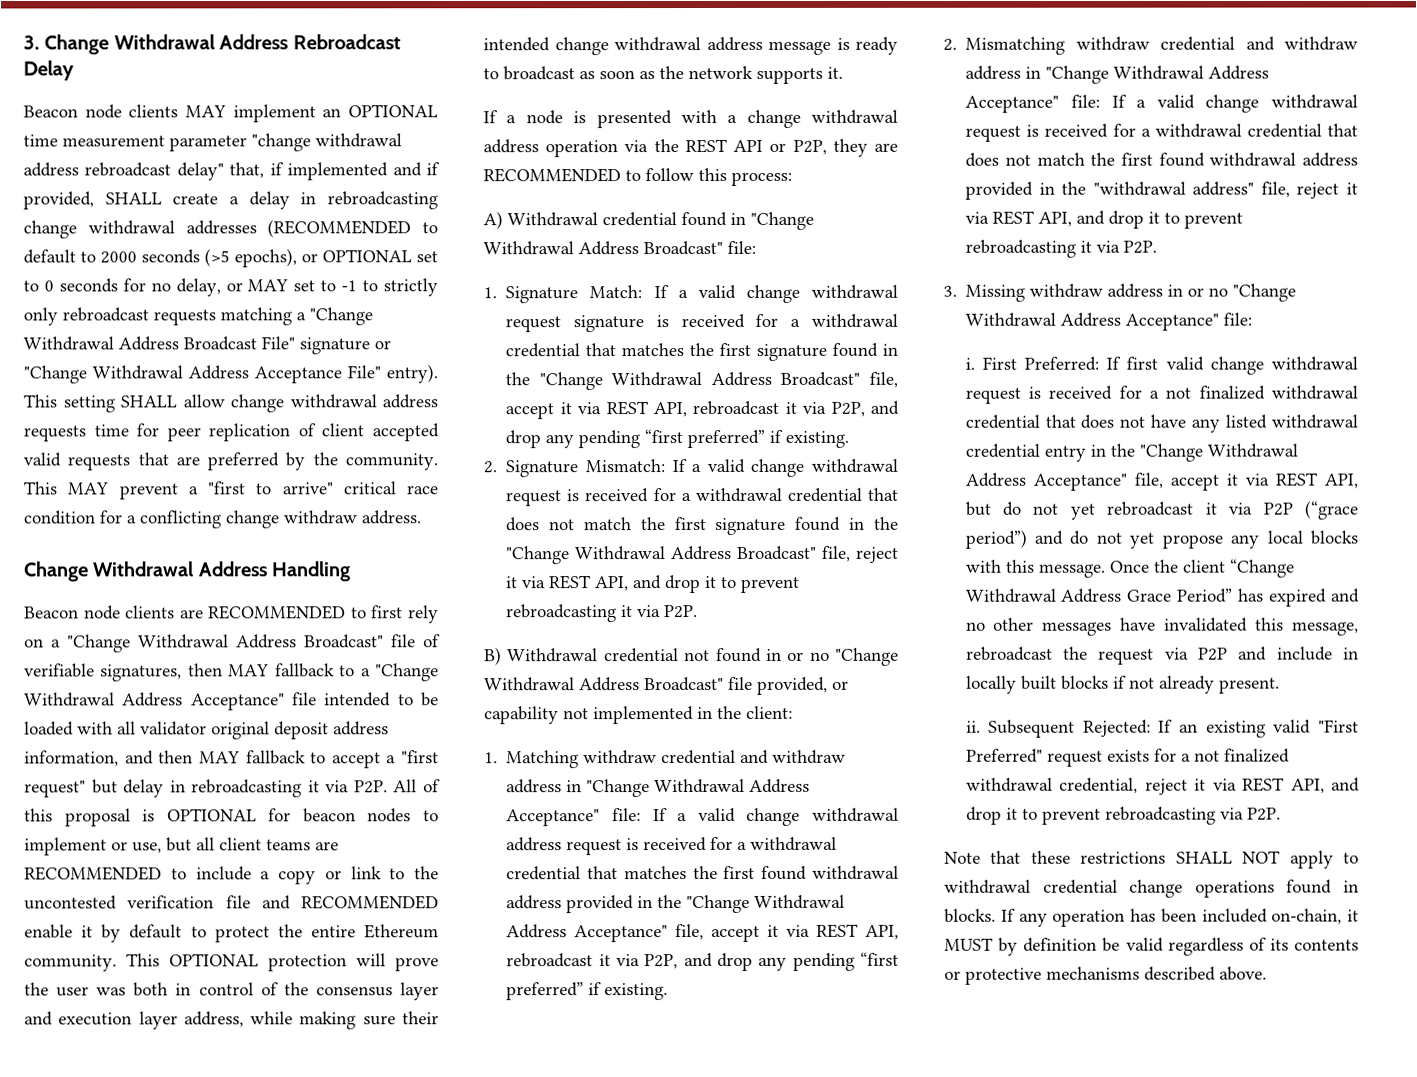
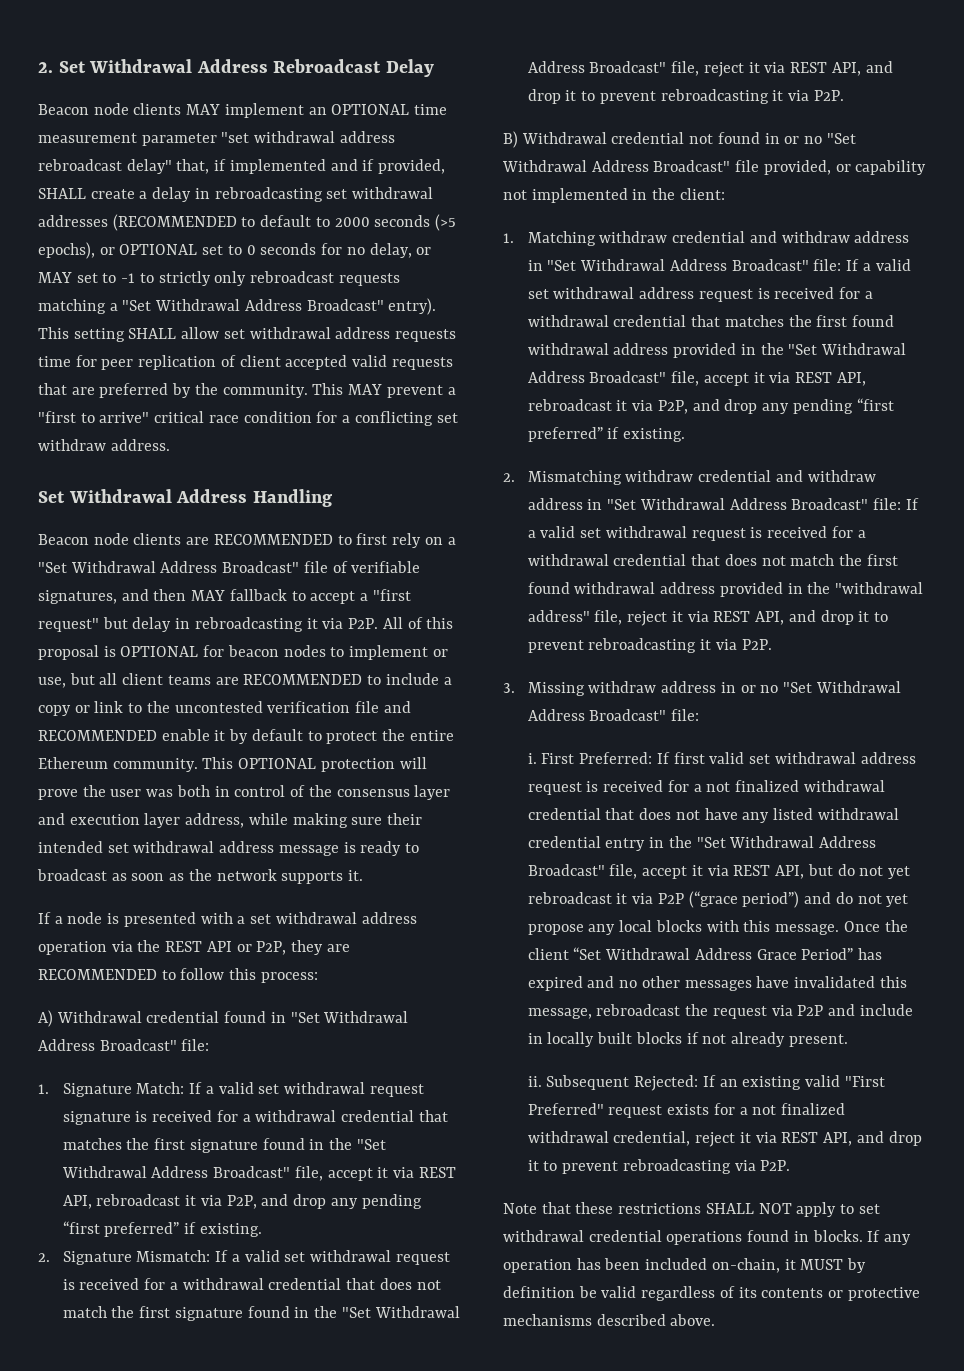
[23,34,110,55] 3. Change -> [38,61,86,73] 2. Set
[251,133,311,152] "change -> [221,132,250,143] "set
[23,220,77,239] change -> [326,189,348,199] set
[309,307,373,326] [23,336,391,355] [23,365,381,384] "Change Withdrawal Address Broadcast File" signature or "Change Withdrawal Address Acceptance File" -> [122,299,384,311] "Set Withdrawal Address Broadcast"
[230,394,284,413] change -> [223,329,245,339] set
[225,510,279,529] change -> [436,413,458,423] set
[24,561,89,582] Change -> [38,491,65,503] Set
[67,634,131,653] "Change -> [38,562,67,573] "Set
[187,663,439,682] [24,692,439,711] [24,721,389,740] [24,750,119,767] then MAY fallback to a "Change Withdrawal Address Acceptance" file intended to be loaded with all validator original deposit address information, -> (117, 597) none
[554,37,609,56] change -> [107,843,129,853] set
[746,109,801,128] change -> [250,914,272,924] set
[750,211,814,230] "Change -> [290,1012,320,1023] "Set
[745,284,800,303] change -> [258,1084,280,1094] set
[538,372,603,391] "Change -> [356,1139,386,1150] "Set
[750,458,805,477] change -> [284,1252,306,1262] set
[506,546,571,565] "Change -> [341,1307,371,1318] "Set
[835,647,899,666] "Change -> [826,133,856,144] "Set
[586,778,811,798] [506,807,801,827] "Change Withdrawal Address Acceptance" file: If a valid change -> [547,259,911,271] [527,289,549,299] "Set Withdrawal Address Broadcast" file: If a valid set
[686,894,846,914] [506,924,669,943] "Change Withdrawal Address Acceptance" -> [788,343,907,355] [527,371,667,383] "Set Withdrawal Address Broadcast"
[1045,65,1270,84] [965,94,1260,113] "Change Withdrawal Address Acceptance" file: If a valid change -> [607,498,919,510] [527,526,602,538] "Set Withdrawal Address Broadcast" file: If a valid set
[1232,283,1297,302] [965,312,1220,331] "Change Withdrawal Address Acceptance" -> [783,681,901,693] [527,709,667,721] "Set Withdrawal Address Broadcast"
[1209,356,1358,375] change withdrawal -> [749,752,916,764] set withdrawal address
[1138,443,1298,462] [964,472,1127,491] "Change Withdrawal Address Acceptance" -> [696,836,877,848] [527,864,605,876] "Set Withdrawal Address Broadcast"
[1229,558,1295,578] “Change -> [573,947,602,960] “Set
[944,879,1184,898] withdrawal credential change -> [858,1204,880,1214] [503,1230,662,1242] set withdrawal credential

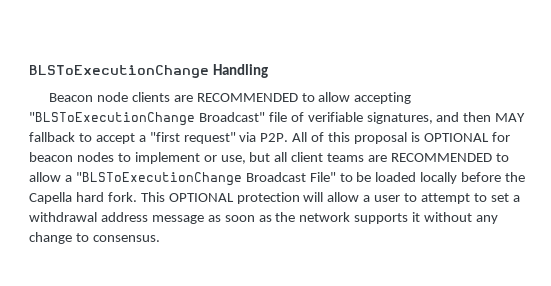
[38,59,434,77] [38,103,448,118] [38,131,395,146] [38,159,446,174] [38,187,434,202] [38,214,457,231] [38,242,432,259] [38,271,400,286] [38,298,437,315] [38,327,457,342] [38,355,453,370] [38,383,456,398] [38,411,458,426] [38,439,170,451] [38,489,248,503] 2. Set Withdrawal Address Rebroadcast Delay // Beacon node clients MAY implement an OPTIONAL time measurement parameter "set withdrawal address rebroadcast delay" that, if implemented and if provided, SHALL create a delay in rebroadcasting set withdrawal addresses (RECOMMENDED to default to 2000 seconds (>5 epochs), or OPTIONAL set to 0 seconds for no delay, or MAY set to -1 to strictly only rebroadcast requests matching a "Set Withdrawal Address Broadcast" entry). This setting SHALL allow set withdrawal address requests time for peer replication of client accepted valid requests that are preferred by the community. This MAY prevent a "first to arrive" critical race condition for a conflicting set withdraw address. // Set Withdrawal Address -> [29,65,209,78] BLSToExecutionChange
[356,533,456,548] [38,561,218,573] first rely on a "Set Withdrawal Address -> [318,92,412,104] [29,112,195,126] allow accepting "BLSToExecutionChange
[102,617,318,632] but delay in rebroadcasting it -> (236, 138) none
[385,673,452,685] [38,701,411,716] [38,729,454,744] [38,757,427,772] [38,785,451,800] [38,813,423,828] [38,841,420,856] [37,869,107,881] include a copy or link to the uncontested verification file and RECOMMENDED enable it by default to protect the entire Ethereum community. This OPTIONAL protection will prove the user was both in control of the consensus layer and execution layer address, while making sure their intended set withdrawal address message is ready to broadcast -> [29,172,526,186] [29,192,520,204] [29,212,204,224] allow a "BLSToExecutionChange Broadcast File" to be loaded locally before the Capella hard fork. This OPTIONAL protection will allow a user to attempt to set a withdrawal address message
[348,870,364,881] [38,912,417,927] [38,940,350,955] [38,968,318,983] [38,1010,409,1027] [38,1039,210,1051] [38,1082,424,1097] [62,1110,448,1125] [62,1138,386,1153] [61,1166,456,1181] [62,1194,422,1209] [62,1221,262,1237] [38,1250,450,1265] [62,1278,441,1290] [62,1306,460,1321] [527,61,893,77] [527,89,844,104] [503,131,856,148] [502,160,927,175] [503,188,725,203] [503,231,910,246] [527,259,911,271] [527,287,873,302] [527,315,895,327] [527,343,907,358] [527,371,866,386] [527,398,894,414] [527,427,686,442] [503,470,876,485] [527,498,919,510] [527,526,866,541] [527,554,898,566] [527,582,924,597] [527,610,888,626] [527,638,772,653] [503,681,901,696] [527,709,700,721] [527,752,916,764] [527,780,885,795] [527,808,899,823] [527,836,877,851] [527,864,910,879] [527,891,909,908] [527,920,908,935] [527,947,883,960] [527,976,907,991] [527,1004,913,1019] [527,1032,848,1047] [527,1075,885,1091] [527,1103,846,1118] [527,1131,922,1147] [527,1159,791,1174] [503,1202,880,1217] [503,1230,912,1245] [503,1258,867,1273] [503,1286,920,1301] [503,1314,716,1326] it. // If a node is presented with a set withdrawal address operation via the REST API or P2P, they are RECOMMENDED to follow this process: // A) Withdrawal credential found in "Set Withdrawal Address Broadcast" file: // 1. Signature Match: If a valid set withdrawal request signature is received for a withdrawal credential that matches the first signature found in the "Set Withdrawal Address Broadcast" file, accept it via REST API, rebroadcast it via P2P, and drop any pending “first preferred” if existing. // 2. Signature Mismatch: If a valid set withdrawal request is received for a withdrawal credential that does not match the first signature found in the "Set Withdrawal Address Broadcast" file, reject it via REST API, and drop it to prevent rebroadcasting it via P2P. // B) Withdrawal credential not found in or no "Set Withdrawal Address Broadcast" file provided, or capability not implemented in the client: // 1. Matching withdraw credential and withdraw address in "Set Withdrawal Address Broadcast" file: If a valid set withdrawal address request is received for a withdrawal credential that matches the first found withdrawal address provided in the "Set Withdrawal Address Broadcast" file, accept it via REST API, rebroadcast it via P2P, and drop any pending “first preferred” if existing. // 2. Mismatching withdraw credential and withdraw address in "Set Withdrawal Address Broadcast" file: If a valid set withdrawal request is received for a withdrawal credential that does not match the first found withdrawal address provided in the "withdrawal address" file, reject it via REST API, and drop it to prevent rebroadcasting it via P2P. // 3. Missing withdraw address in or no "Set Withdrawal Address Broadcast" file: // i. First Preferred: If first valid set withdrawal address request is received for a not finalized withdrawal credential that does not have any listed withdrawal credential entry in the "Set Withdrawal Address Broadcast" file, accept it via REST API, but do not yet rebroadcast it via P2P (“grace period”) and do not yet propose any local blocks with this message. Once the client “Set Withdrawal Address Grace Period” has expired and no other messages have invalidated this message, rebroadcast the request via P2P and include in locally built blocks if not already present. // ii. Subsequent Rejected: If an existing valid "First Preferred" request exists for a not finalized withdrawal credential, reject it via REST API, and drop it to prevent rebroadcasting via P2P. // Note that these restrictions SHALL NOT apply to set withdrawal credential operations found in blocks. If any operation has been included on-chain, it MUST by definition be valid regardless of its contents or protective mechanisms described above. -> [412,212,499,224] [29,232,160,244] it without any change to consensus.

